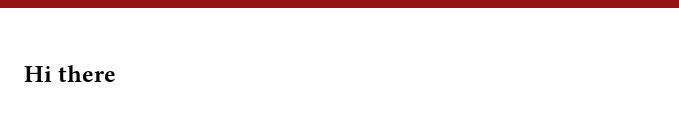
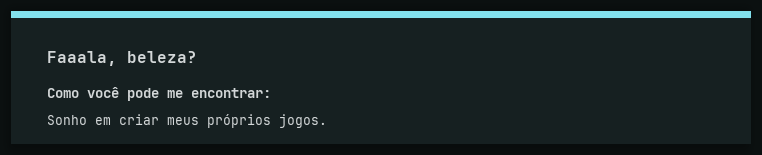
[24,65,117,82] Hi there -> [47,51,197,66] [47,87,271,101] [47,114,327,128] Faaala, beleza? // Como você pode me encontrar: // Sonho em criar meus próprios jogos.

